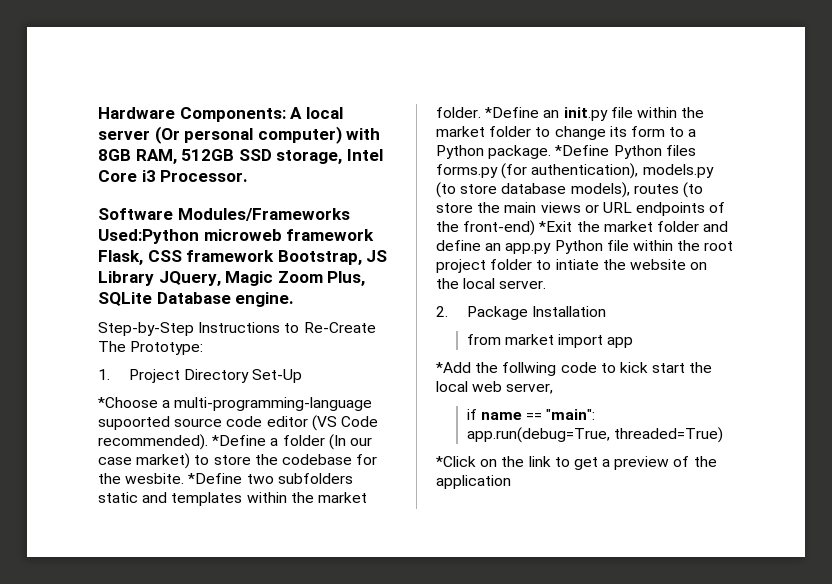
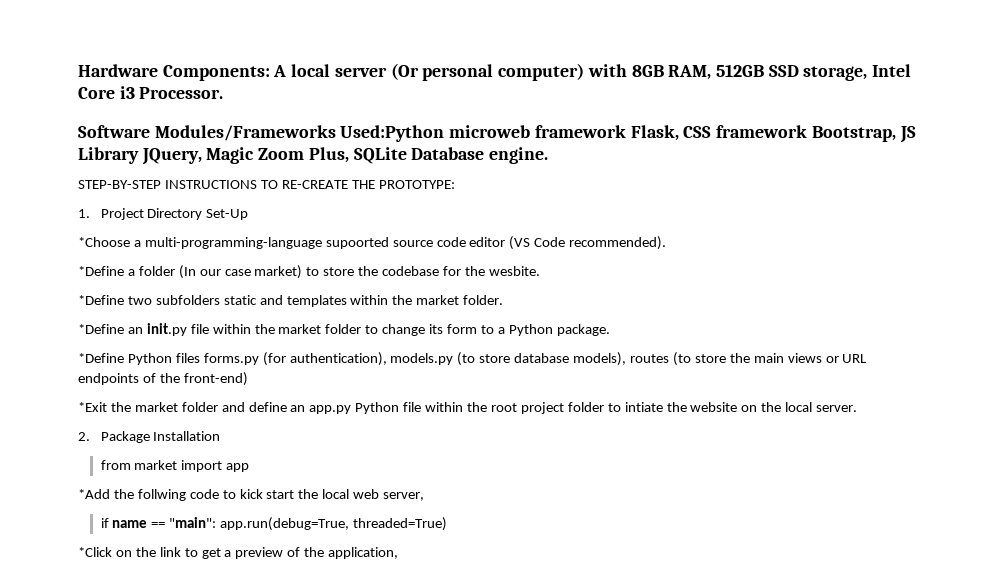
[98,322,376,336] [98,341,204,355] Step-by-Step Instructions to Re-Create The Prototype: -> [78,180,455,189] STEP-BY-STEP INSTRUCTIONS TO RE-CREATE THE PROTOTYPE:
(208, 442) none -> (667, 243) //
(185, 478) none -> (540, 271) //
(481, 112) none -> (504, 300) //
(552, 152) none -> (610, 330) //
(536, 228) none -> (248, 379) //
[436,475,511,489] application -> [328,547,399,559] application,

